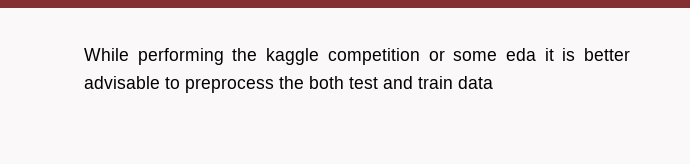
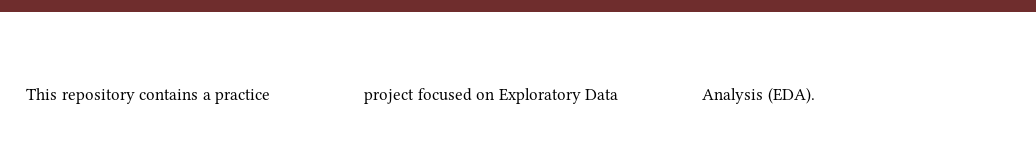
[84,48,630,65] [84,76,493,93] While performing the kaggle competition or some eda it is better advisable to preprocess the both test and train data -> [26,87,815,104] This repository contains a practice project focused on Exploratory Data Analysis (EDA).

